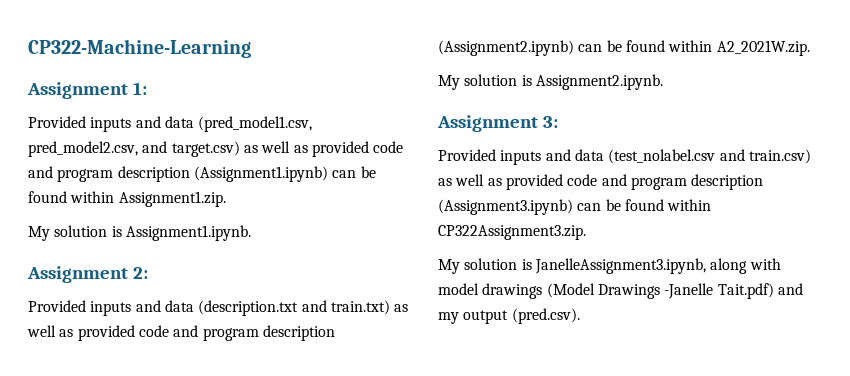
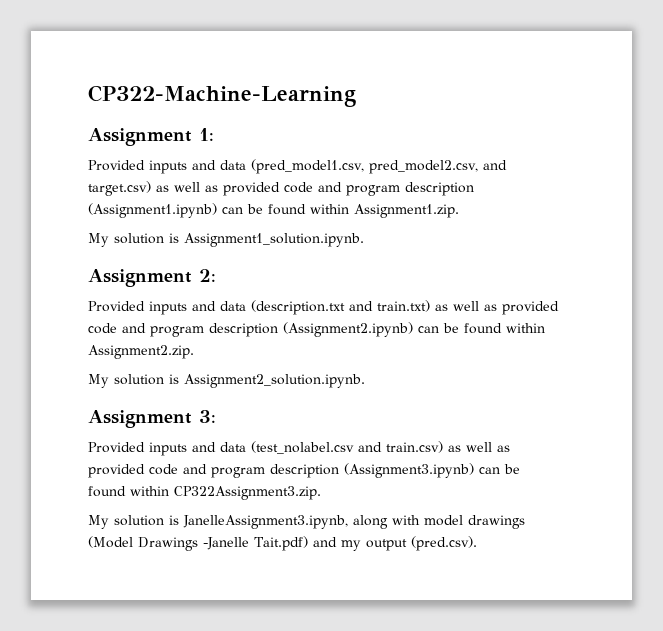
[125,225,251,241] Assignment1.ipynb. -> [184,233,364,247] Assignment1_solution.ipynb.
[716,40,810,56] [438,74,663,90] A2_2021W.zip. // My solution is Assignment2.ipynb. -> [88,345,194,359] [88,374,365,388] Assignment2.zip. // My solution is Assignment2_solution.ipynb.

